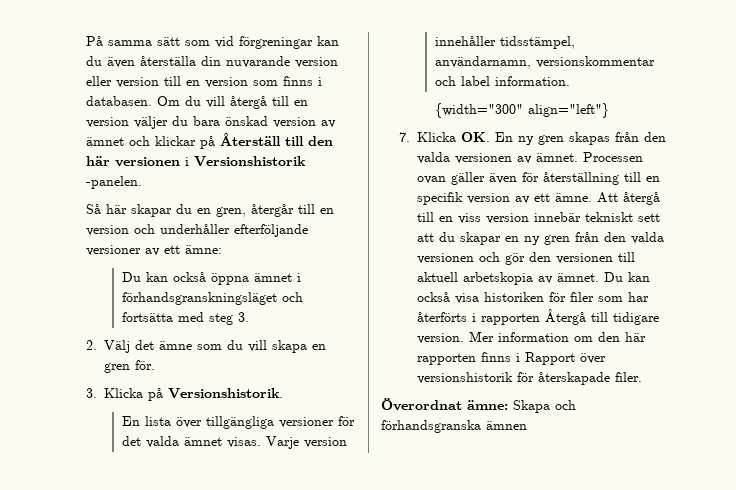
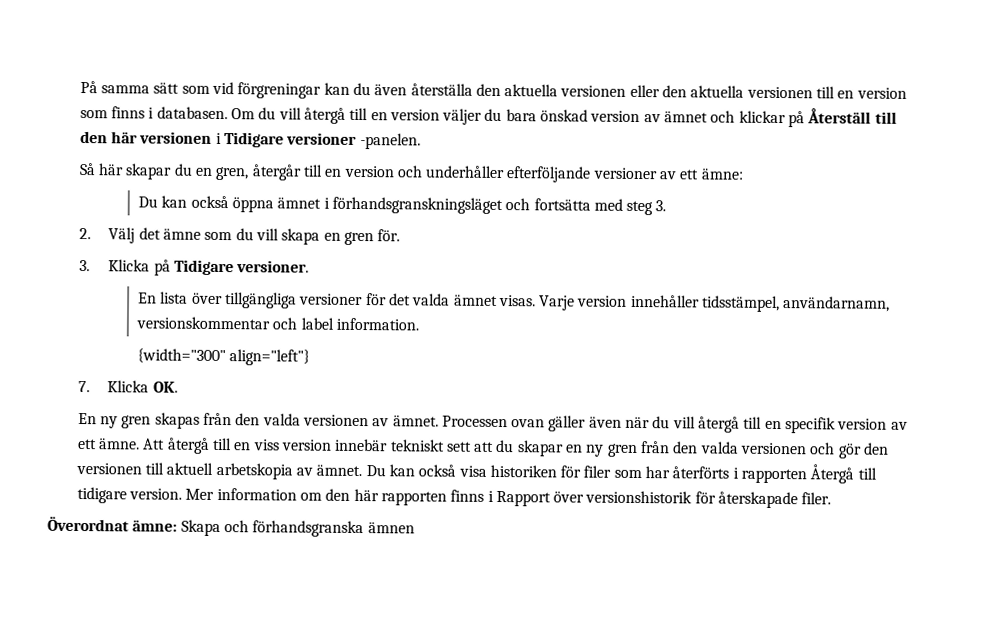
[200,56,338,68] [85,76,159,88] din nuvarande version eller version -> [475,83,813,99] den aktuella versionen eller den aktuella versionen
[193,156,306,167] Versionshistorik -> [223,132,358,148] Tidigare versioner
[167,388,283,399] Versionshistorik. -> [173,259,310,276] Tidigare versioner.
(490, 137) none -> (178, 387) //
[521,172,619,185] för återställning -> [625,416,741,433] när du vill återgå

